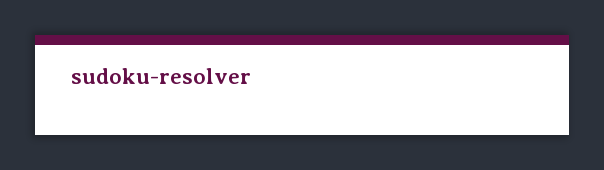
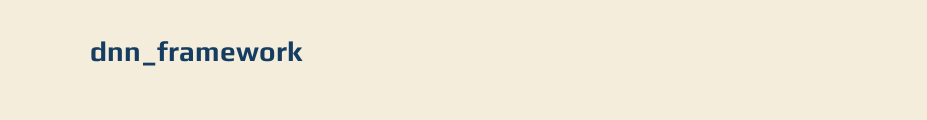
[71,68,251,84] sudoku-resolver -> [90,41,303,66] dnn_framework

